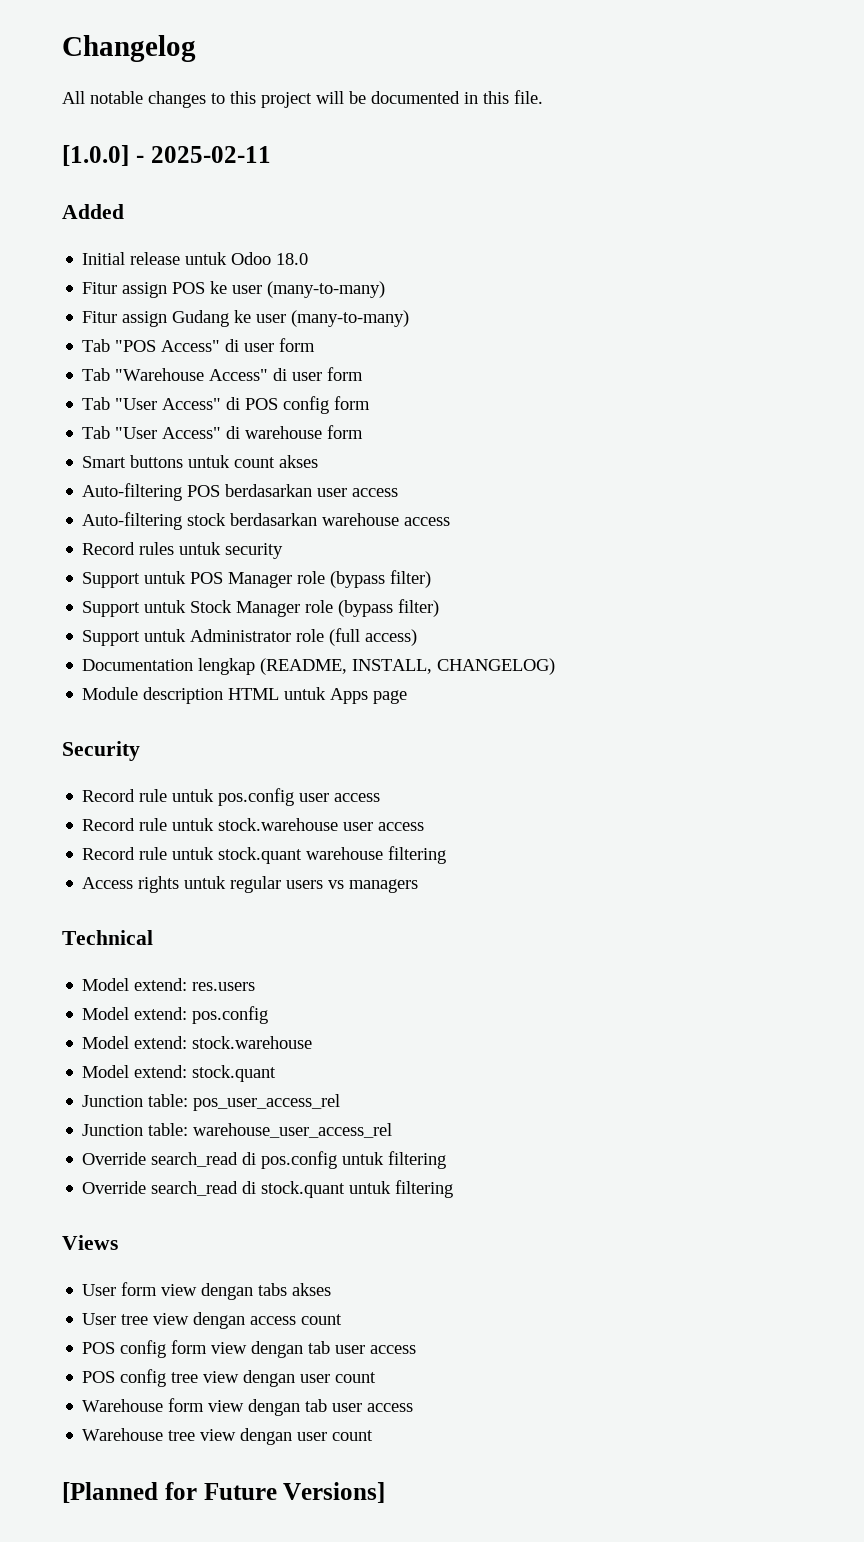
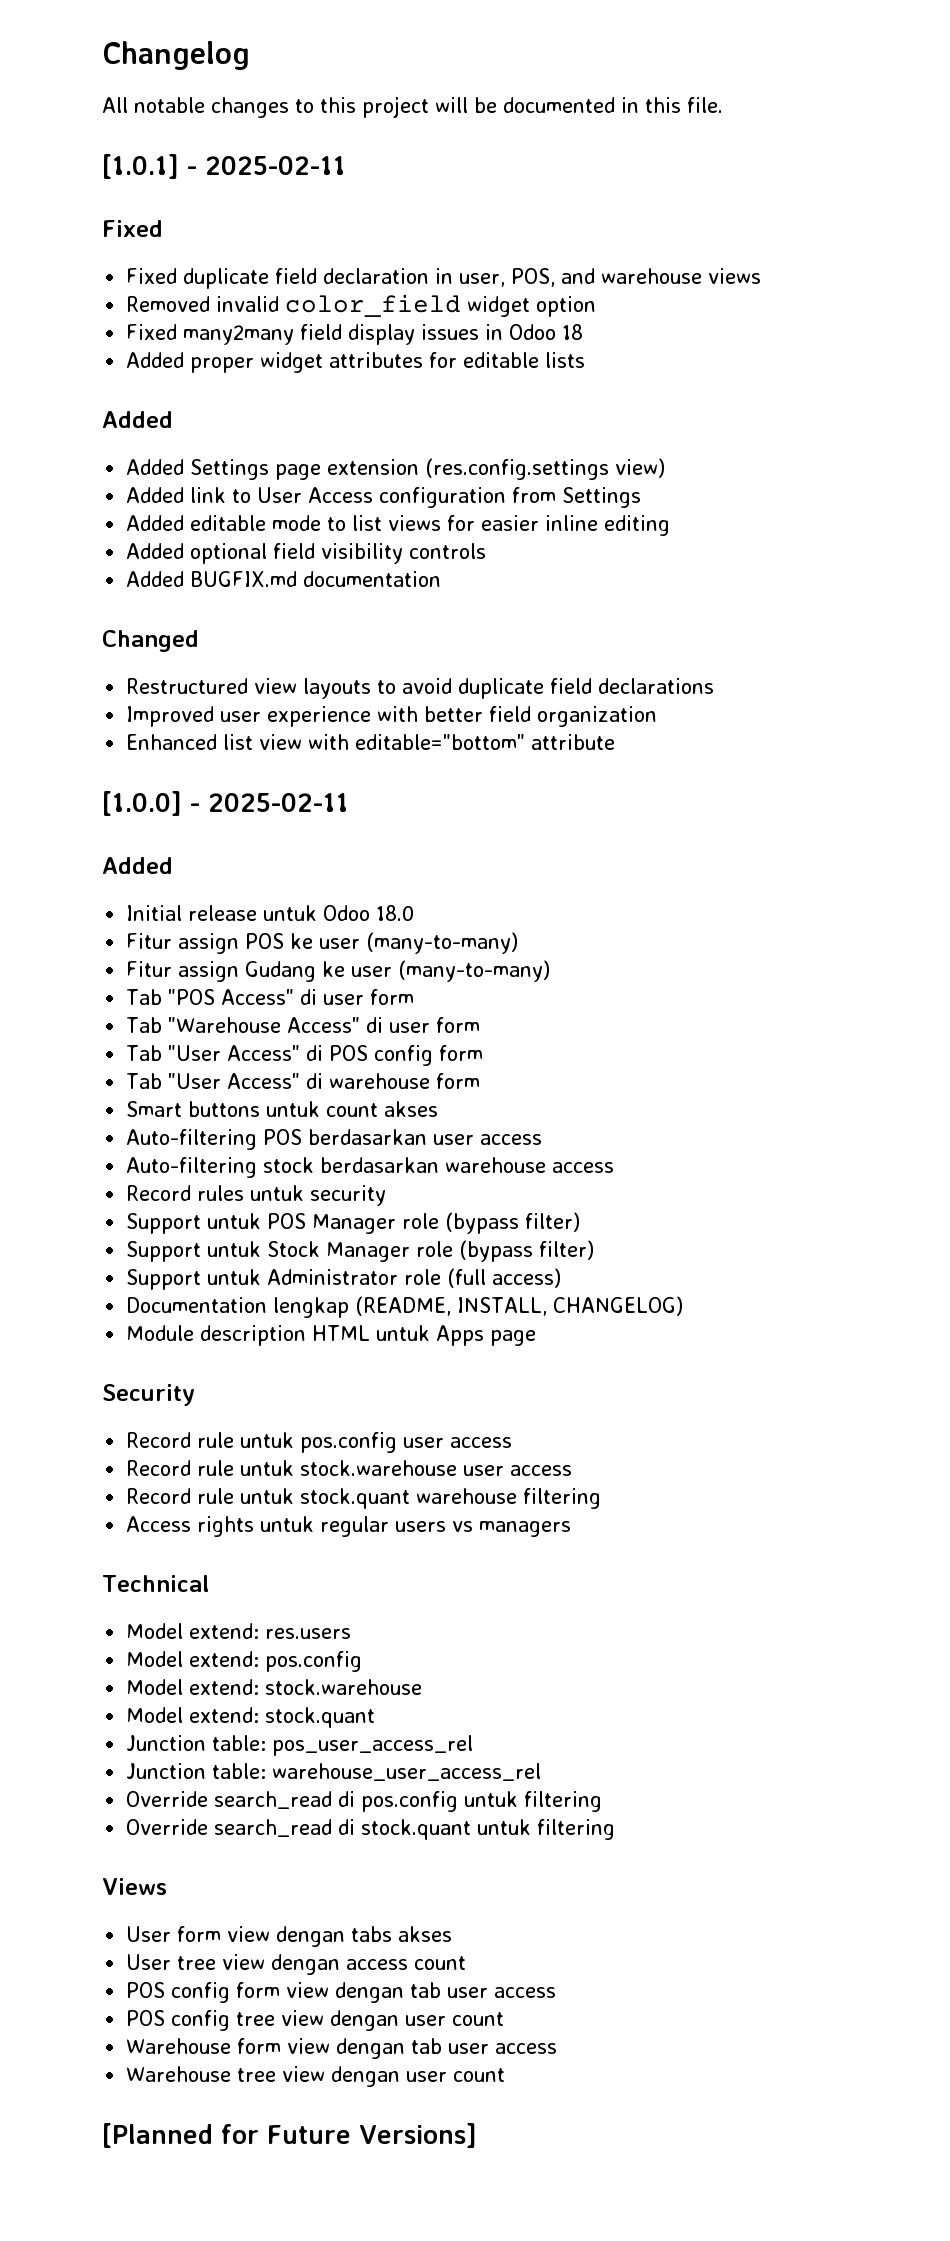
(543, 97) none -> [102,154,346,179] [102,220,163,237] [126,268,762,289] [126,294,597,317] [126,324,584,345] [126,352,586,373] [102,411,173,428] [126,458,666,480] [126,487,642,508] [126,515,671,536] [126,543,487,564] [126,571,442,587] [102,630,199,652] [126,678,715,699] [126,706,658,727] [126,734,616,750] // [1.0.1] - 2025-02-11 // Fixed // Fixed duplicate field declaration in user, POS, and warehouse views // Removed invalid color_field widget option // Fixed many2many field display issues in Odoo 18 // Added proper widget attributes for editable lists // Added // Added Settings page extension (res.config.settings view) // Added link to User Access configuration from Settings // Added editable mode to list views for easier inline editing // Added optional field visibility controls // Added BUGFIX.md documentation // Changed // Restructured view layouts to avoid duplicate field declarations // Improved user experience with better field organization // Enhanced list view with editable="bottom" attribute

